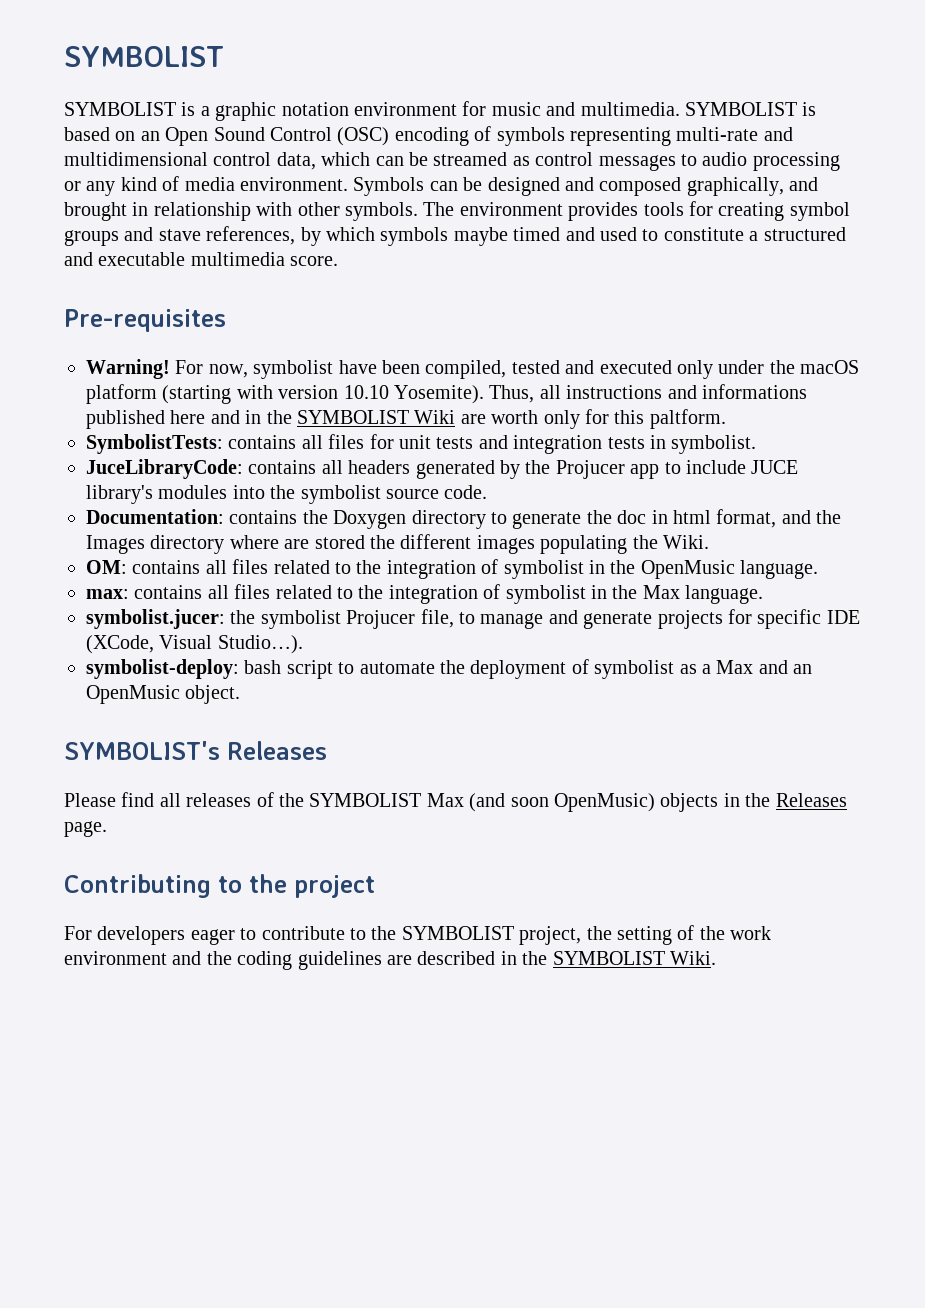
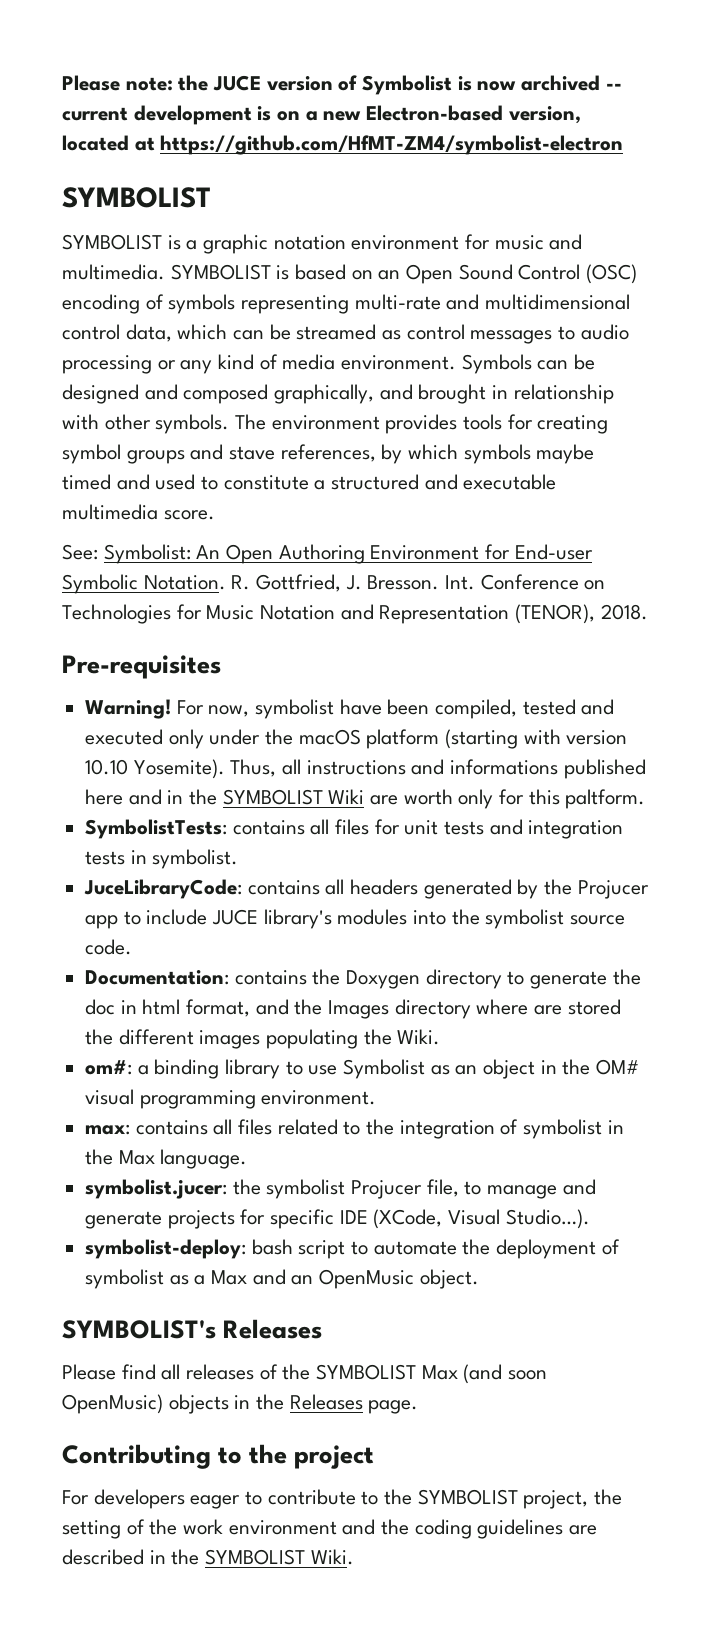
(64, 56) none -> [62,75,622,95] [62,105,581,125] [62,135,624,155] Please note: the JUCE version of Symbolist is now archived -- current development is on a new Electron-based version, located at https://github.com/HfMT-ZM4/symbolist-electron //
(339, 261) none -> [62,544,593,564] [62,574,606,594] [62,604,648,624] // See: Symbolist: An Open Authoring Environment for End-user Symbolic Notation. R. Gottfried, J. Bresson. Int. Conference on Technologies for Music Notation and Representation (TENOR), 2018.
[86,559,819,579] OM: contains all files related to the integration of symbolist in the OpenMusic language. -> [85,1059,640,1079] [85,1089,377,1109] om#: a binding library to use Symbolist as an object in the OM# visual programming environment.

